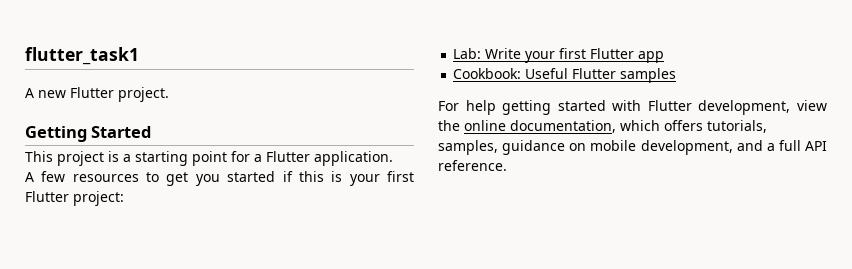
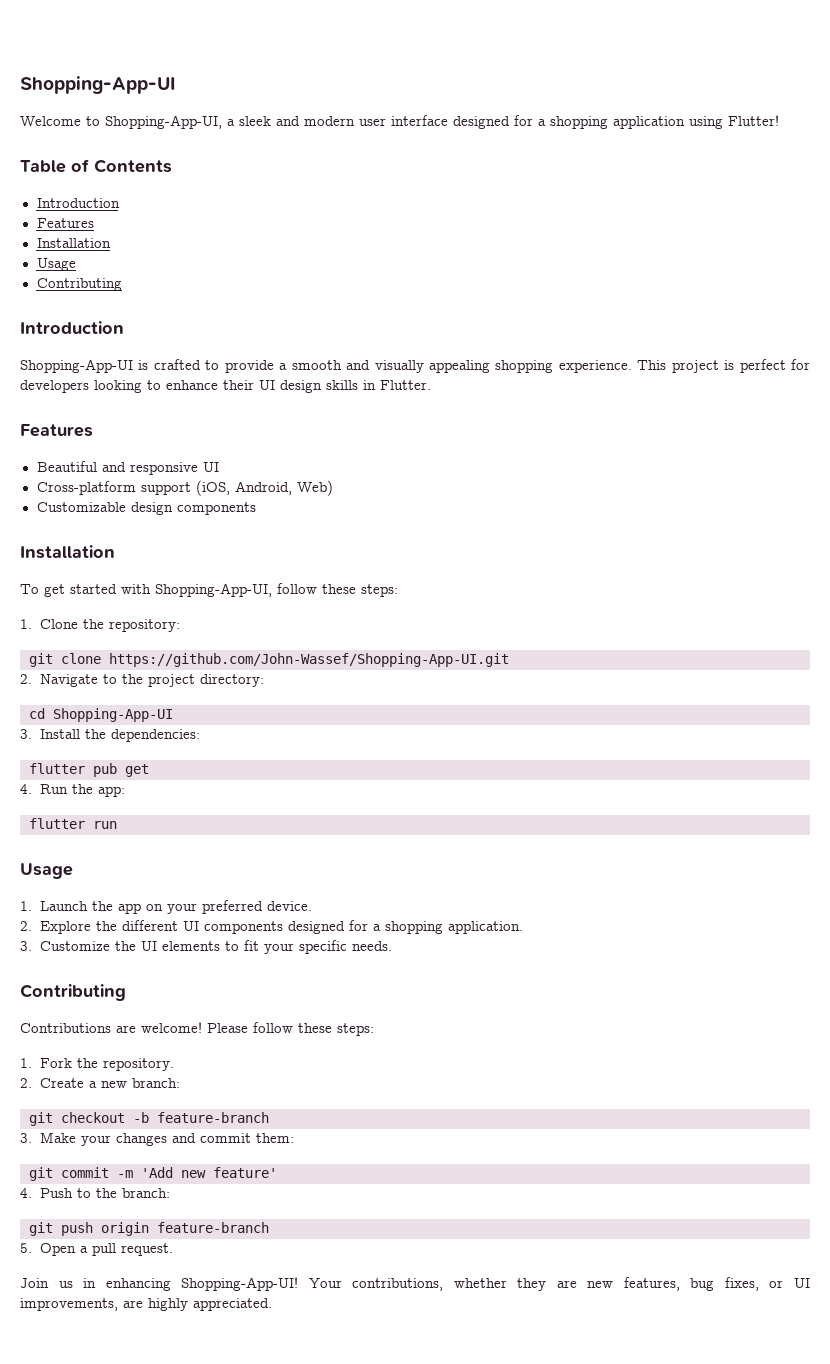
[25,47,139,65] [25,87,169,102] [25,126,152,142] [25,151,310,166] flutter_task1 // A new Flutter project. // Getting Started // This project is a starting point for a Flutter -> [20,76,176,94] [20,115,779,129] [20,159,172,173] [36,198,120,208] [36,218,94,228] [36,238,111,248] [36,258,76,271] [36,278,122,291] [20,321,124,334] [20,359,810,373] [20,380,431,393] [20,424,93,437] [36,461,219,475] [36,480,333,496] [36,502,256,515] [20,545,115,559] [20,583,398,597] [20,619,180,632] [29,653,509,667] [20,674,264,687] [29,708,173,722] [20,729,200,742] [29,763,149,777] [20,784,125,797] [29,818,117,829] [20,863,73,879] [20,900,312,914] [20,920,443,934] Shopping-App-UI // Welcome to Shopping-App-UI, a sleek and modern user interface designed for a shopping application using Flutter! // Table of Contents // Introduction // Features // Installation // Usage // Contributing // Introduction // Shopping-App-UI is crafted to provide a smooth and visually appealing shopping experience. This project is perfect for developers looking to enhance their UI design skills in Flutter. // Features // Beautiful and responsive UI // Cross-platform support (iOS, Android, Web) // Customizable design components // Installation // To get started with Shopping-App-UI, follow these steps: // 1. Clone the repository: // git clone https://github.com/John-Wassef/Shopping-App-UI.git // 2. Navigate to the project directory: // cd Shopping-App-UI // 3. Install the dependencies: // flutter pub get // 4. Run the app: // flutter run // Usage // 1. Launch the app on your preferred device. // 2. Explore the different UI components designed for a shopping
[25,171,415,186] [25,191,124,206] [453,48,665,63] [453,68,677,83] [438,100,827,115] [438,120,767,133] [438,140,827,155] [438,160,507,171] A few resources to get you started if this is your first Flutter project: // Lab: Write your first Flutter app // Cookbook: Useful Flutter samples // For help getting started with Flutter development, view the online documentation, which offers tutorials, samples, guidance on mobile development, and a full API reference. -> [20,940,392,954] [20,984,126,1001] [20,1022,374,1036] [20,1058,174,1071] [20,1078,180,1088] [29,1112,269,1126] [20,1132,294,1146] [29,1167,277,1181] [20,1188,170,1198] [29,1222,269,1236] [20,1243,173,1256] [20,1277,810,1291] [20,1298,272,1311] 3. Customize the UI elements to fit your specific needs. // Contributing // Contributions are welcome! Please follow these steps: // 1. Fork the repository. // 2. Create a new branch: // git checkout -b feature-branch // 3. Make your changes and commit them: // git commit -m 'Add new feature' // 4. Push to the branch: // git push origin feature-branch // 5. Open a pull request. // Join us in enhancing Shopping-App-UI! Your contributions, whether they are new features, bug fixes, or UI improvements, are highly appreciated.

